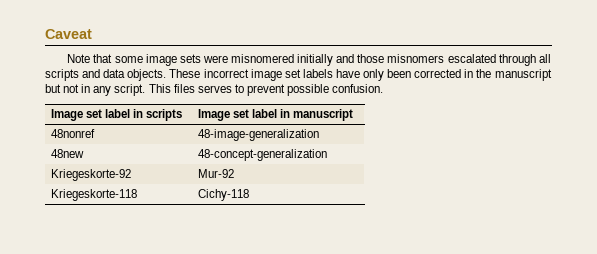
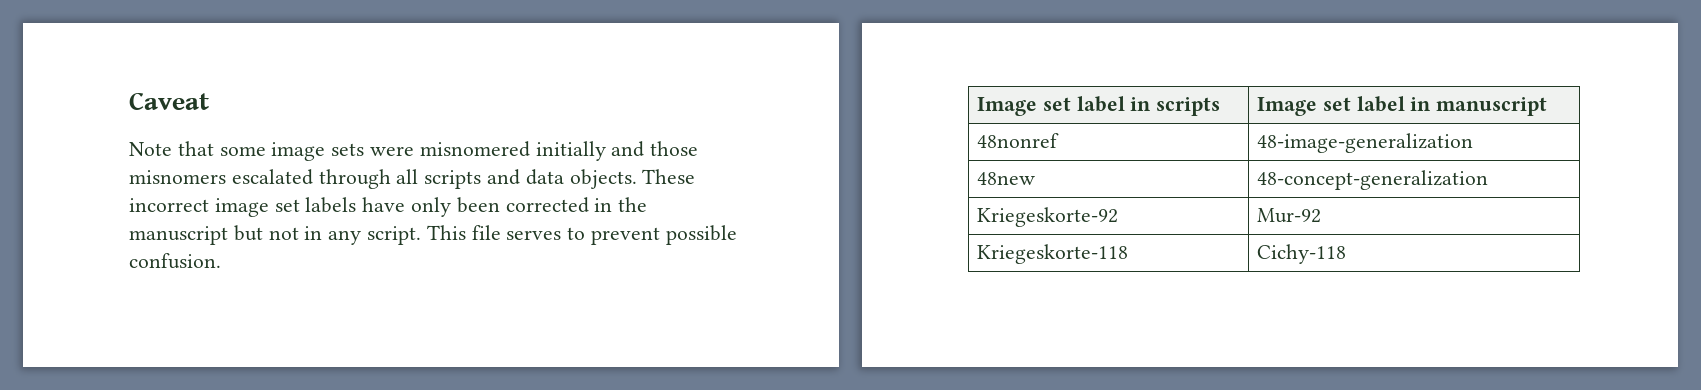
[173,84,195,93] files -> [471,225,501,240] file

